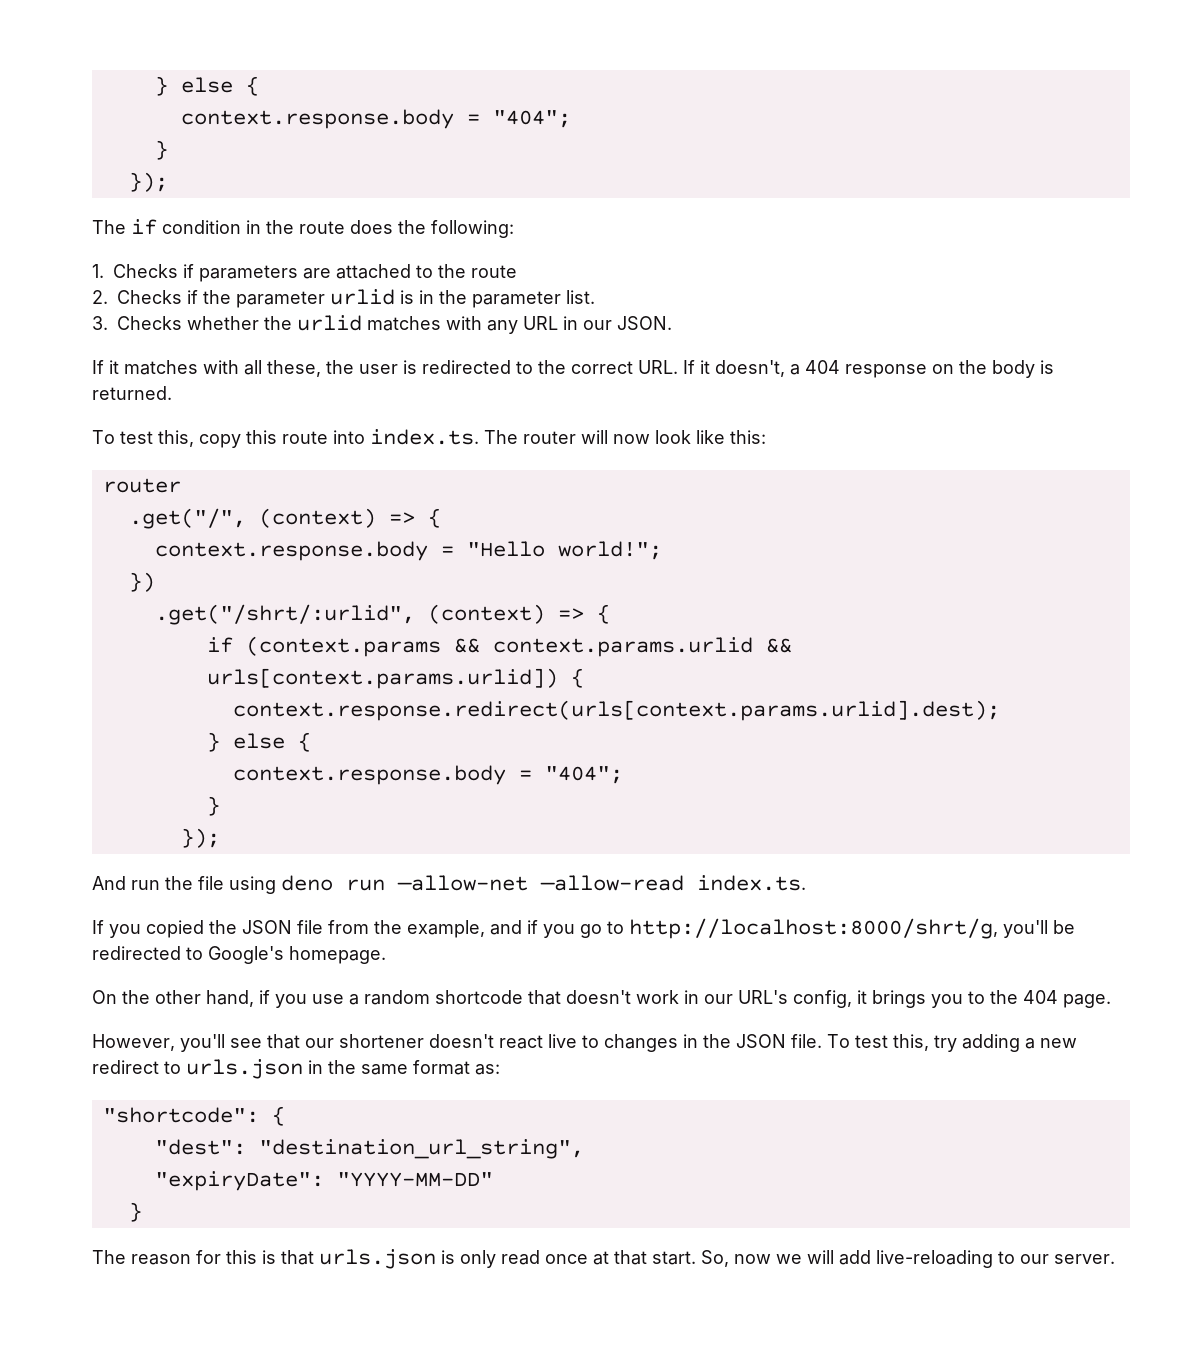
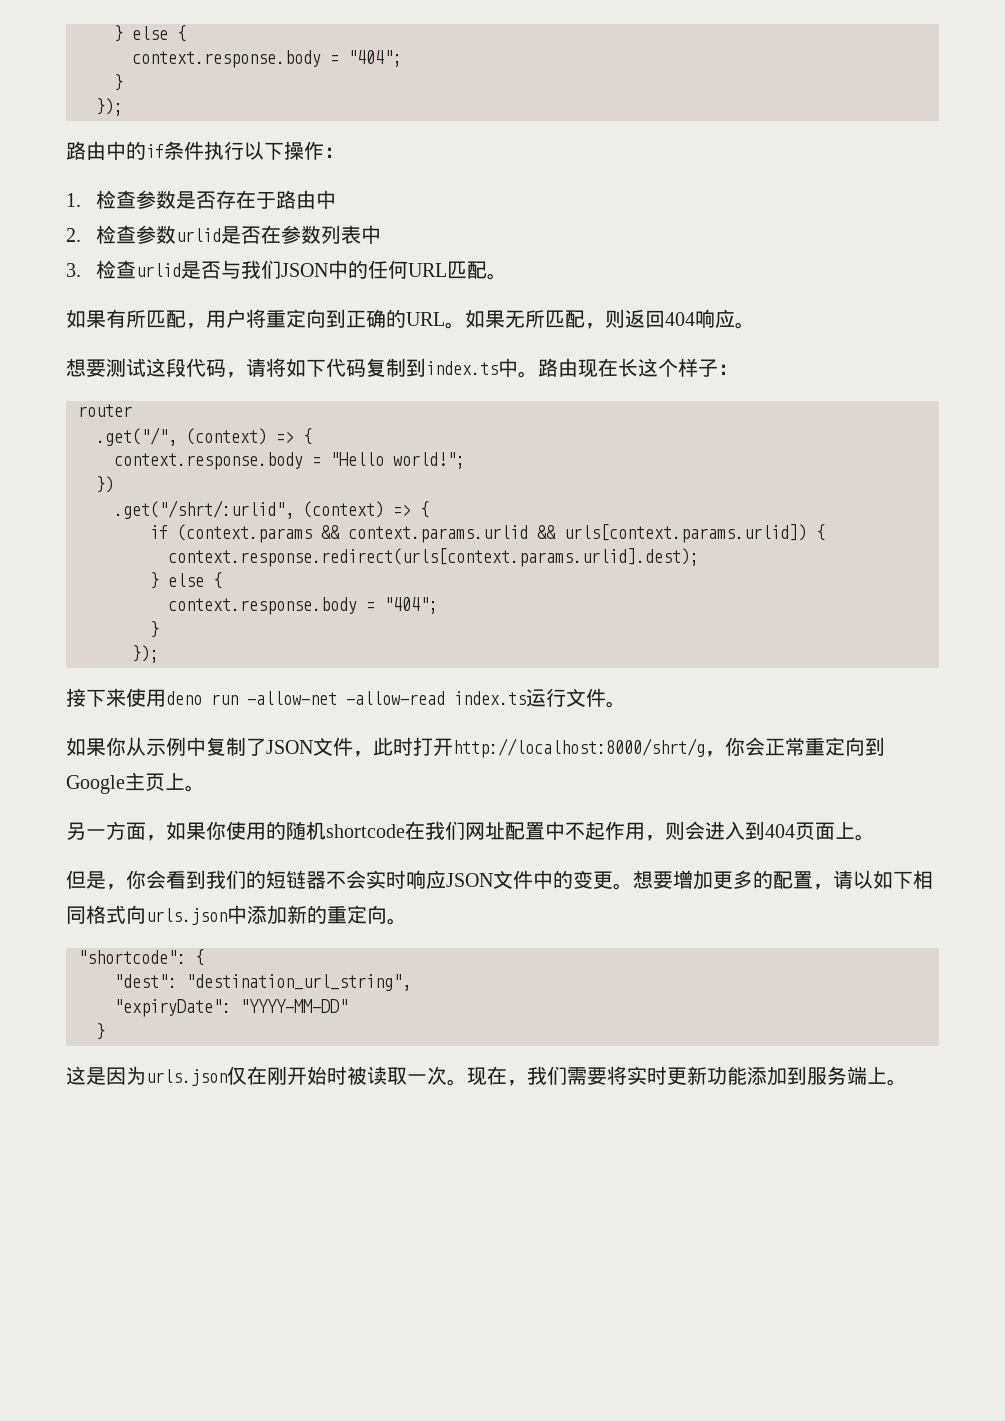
[154,76,259,96] [180,109,571,129] [154,140,168,160] [128,172,168,192] [92,219,514,238] [92,264,518,282] [92,289,595,308] [92,315,672,334] [92,360,1054,378] [92,386,172,400] [92,429,766,448] } else { // context.response.body = "404"; // } // }); // The if condition in the route does the following: // 1. Checks if parameters are attached to the route // 2. Checks if the parameter urlid is in the parameter list. // 3. Checks whether the urlid matches with any URL in our JSON. // If it matches with all these, the user is redirected to the correct URL. If it doesn't, a 404 response on the body is returned. // To test this, copy this route into index.ts. The router will now look like this: -> [114,25,186,42] [132,50,402,68] [114,74,123,91] [96,98,123,116] [66,141,344,160] [66,190,337,209] [66,225,382,244] [66,260,508,280] [66,309,755,329] [66,358,738,378] } else { // context.response.body = "404"; // } // }); // 路由中的if条件执行以下操作： // 1.检查参数是否存在于路由中 // 2.检查参数urlid是否在参数列表中 // 3.检查urlid是否与我们JSON中的任何URL匹配。 // 如果有所匹配，用户将重定向到正确的URL。如果无所匹配，则返回404响应。 // 想要测试这段代码，请将如下代码复制到index.ts中。路由现在长这个样子：
[92,875,806,894] [92,918,1075,939] [92,946,386,964] [92,990,1111,1008] [92,1034,1077,1052] [92,1059,500,1079] And run the file using deno run —allow-net —allow-read index.ts. // If you copied the JSON file from the example, and if you go to http://localhost:8000/shrt/g, you'll be redirected to Google's homepage. // On the other hand, if you use a random shortcode that doesn't work in our URL's config, it brings you to the 404 page. // However, you'll see that our shortener doesn't react live to changes in the JSON file. To test this, try adding a new redirect to urls.json in the same format as: -> [66,688,626,708] [66,737,885,758] [66,772,205,794] [66,821,875,841] [66,870,933,890] [66,905,407,925] 接下来使用deno run —allow-net —allow-read index.ts运行文件。 // 如果你从示例中复制了JSON文件，此时打开http://localhost:8000/shrt/g，你会正常重定向到Google主页上。 // 另一方面，如果你使用的随机shortcode在我们网址配置中不起作用，则会进入到404页面上。 // 但是，你会看到我们的短链器不会实时响应JSON文件中的变更。想要增加更多的配置，请以如下相同格式向urls.json中添加新的重定向。
[92,1249,1115,1269] The reason for this is that urls.json is only read once at that start. So, now we will add live-reloading to our server. -> [66,1066,907,1086] 这是因为urls.json仅在刚开始时被读取一次。现在，我们需要将实时更新功能添加到服务端上。

